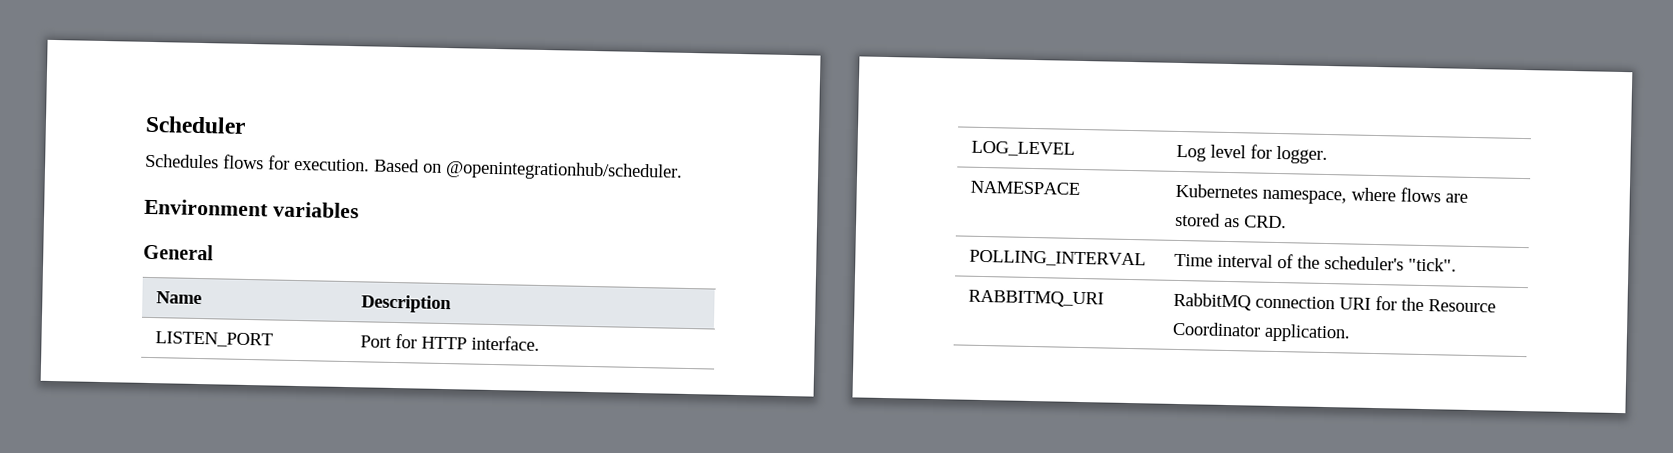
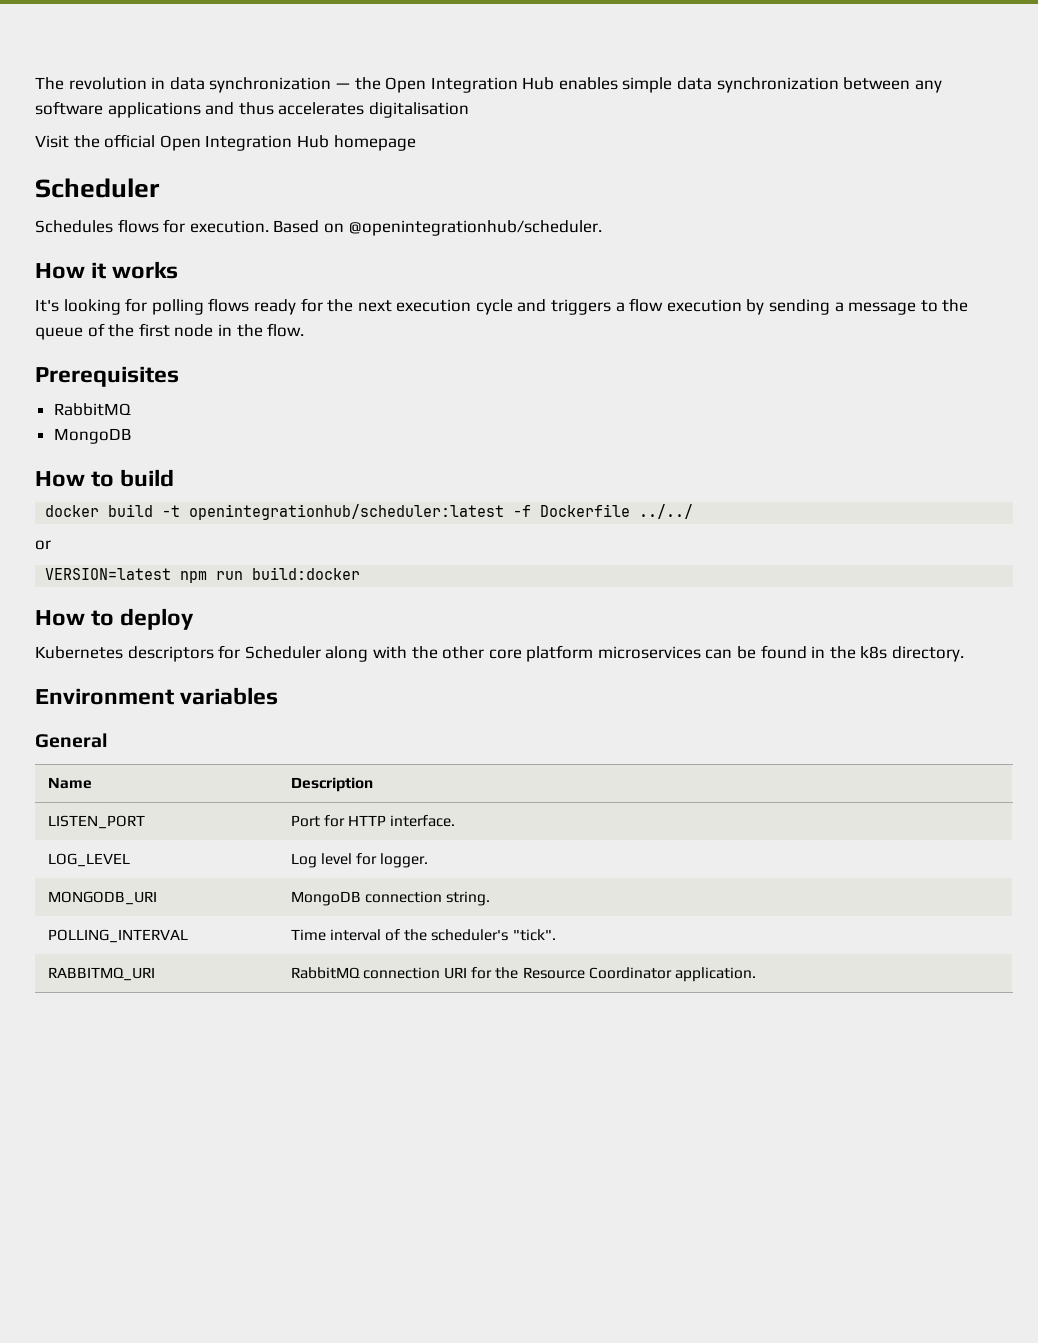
(145, 124) none -> [35,77,942,93] [35,101,469,118] [35,134,416,151] The revolution in data synchronization — the Open Integration Hub enables simple data synchronization between any software applications and thus accelerates digitalisation // Visit the official Open Integration Hub homepage //
(683, 171) none -> [35,261,179,279] [35,298,969,315] [35,323,305,340] [35,366,179,387] [53,403,131,416] [53,428,131,444] [35,469,175,487] [45,504,694,520] [35,540,51,550] [45,567,361,583] [35,608,195,630] [35,645,965,662] // How it works // It's looking for polling flows ready for the next execution cycle and triggers a flow execution by sending a message to the queue of the first node in the flow. // Prerequisites // RabbitMQ // MongoDB // How to build // docker build -t openintegrationhub/scheduler:latest -f Dockerfile ../../ // or // VERSION=latest npm run build:docker // How to deploy // Kubernetes descriptors for Scheduler along with the other core platform microservices can be found in the k8s directory.
[970,180,1081,195] [1175,183,1469,205] [1175,212,1288,229] NAMESPACE | Kubernetes namespace, where flows are stored as CRD. -> [47,891,157,905] [290,891,491,906] MONGODB_URI | MongoDB connection string.

